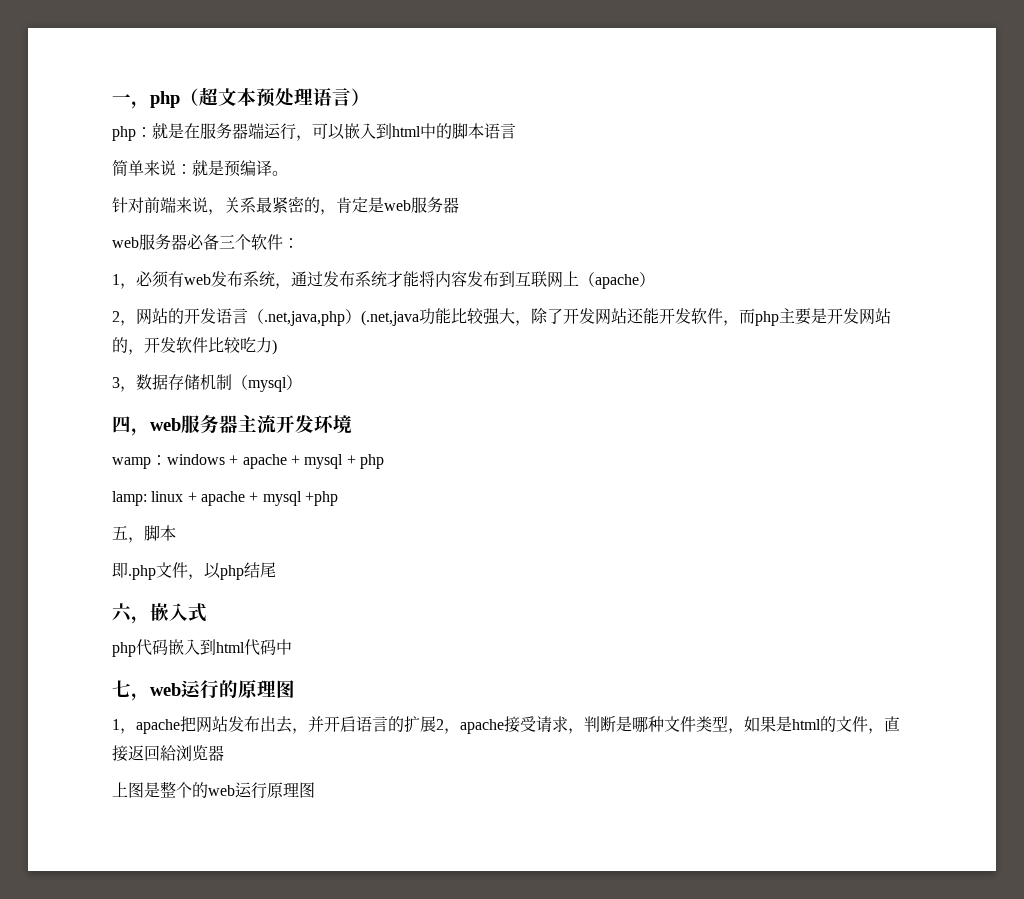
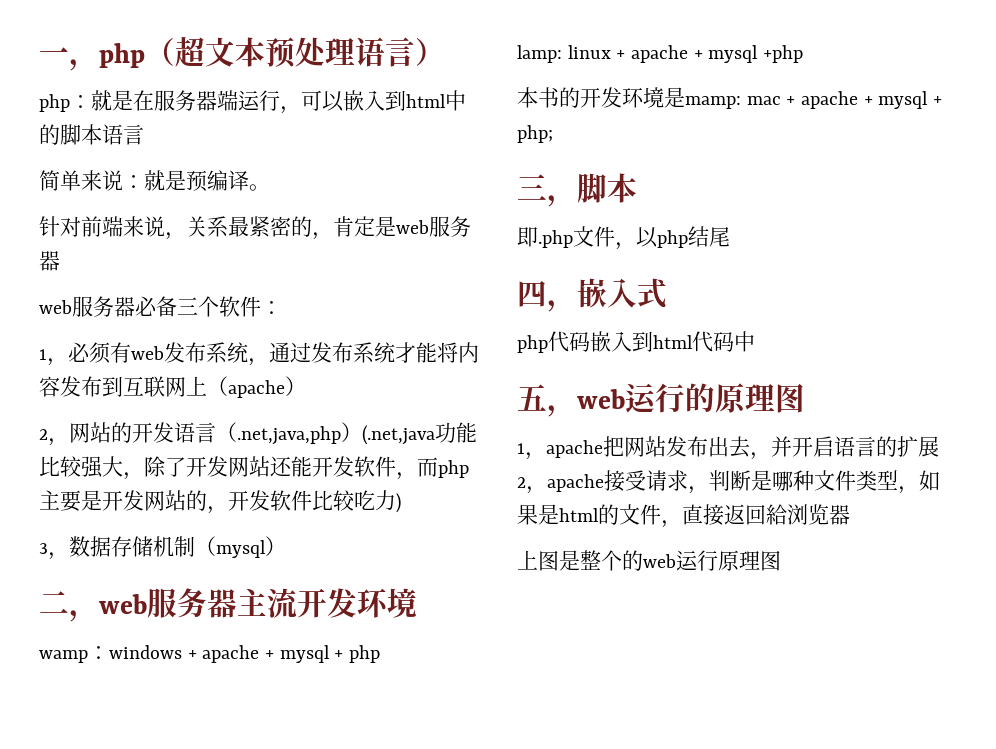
[112,416,131,433] 四 -> [39,591,69,614] 二
[112,525,128,540] 五 -> [517,87,943,109] [517,125,553,143] [517,174,547,200] 本书的开发环境是mamp: mac + apache + mysql + php; // 三
[112,603,132,622] 六 -> [517,280,547,307] 四
[112,680,131,697] 七 -> [517,384,547,411] 五

